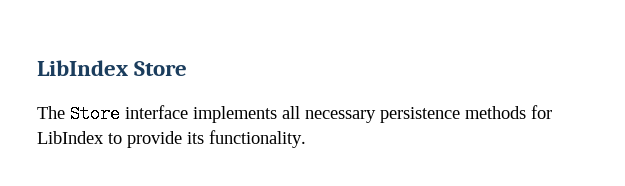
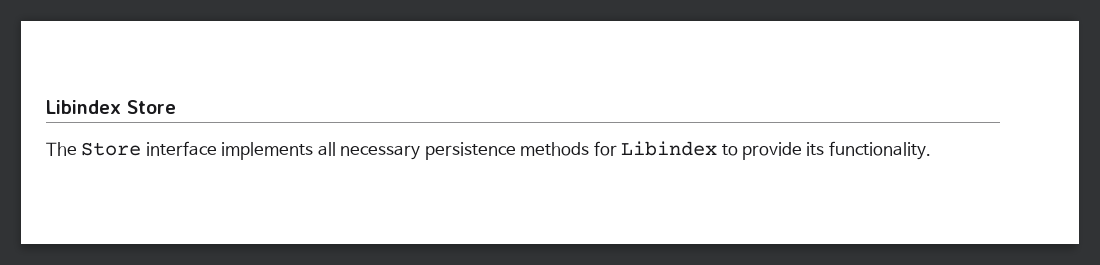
[37,60,128,76] LibIndex -> [46,100,121,114] Libindex
[37,131,104,144] LibIndex -> [621,141,718,156] Libindex

